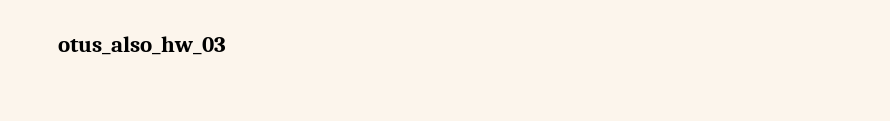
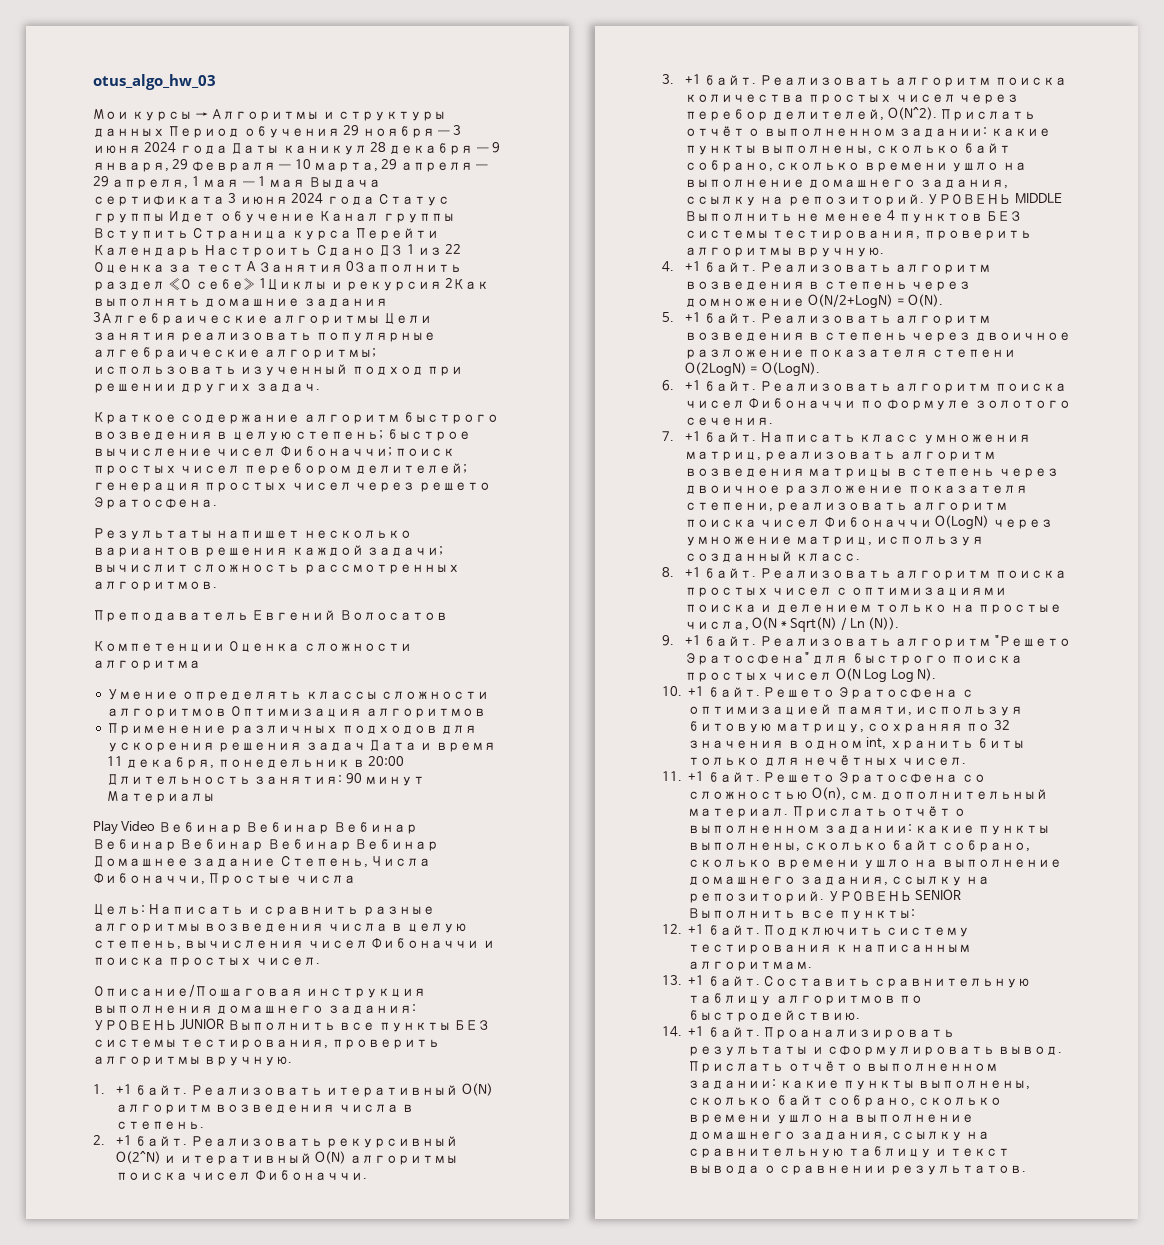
[58,36,226,55] otus_also_hw_03 -> [93,74,216,90] [93,109,446,121] [93,125,462,138] [93,142,500,155] [93,159,488,172] [93,176,381,189] [93,193,450,206] [93,211,455,223] [93,228,440,240] [93,244,462,257] [93,261,462,273] [93,277,490,291] [93,298,388,307] [93,312,432,325] [93,332,436,342] [93,347,377,359] [93,364,464,376] [93,383,320,393] [93,412,500,424] [93,429,471,441] [93,446,456,457] [93,463,468,475] [93,482,491,492] [93,497,217,509] [93,528,412,540] [93,545,444,557] [93,564,460,574] [93,581,217,591] [93,610,448,622] [93,641,412,652] [93,660,201,670] [106,689,489,701] [106,706,486,718] [106,723,477,735] [106,740,496,752] [106,756,405,769] [106,773,425,786] [106,791,215,803] [93,821,418,835] [93,839,440,851] [93,856,432,868] [93,873,356,885] [93,904,435,916] [93,923,467,933] [93,938,495,950] [93,957,320,967] [93,984,427,998] [93,1004,416,1014] [93,1018,490,1032] [93,1039,440,1049] [93,1056,293,1066] [93,1083,493,1097] [116,1104,415,1114] [116,1121,205,1130] [93,1135,459,1148] [116,1151,458,1165] [116,1170,367,1181] [662,74,1067,87] [685,94,1020,104] [685,107,1037,121] [685,126,1051,137] [685,143,1012,155] [685,160,1027,172] [685,179,1008,189] [685,193,1062,206] [685,210,1022,223] [685,230,1032,240] [685,247,885,257] [662,261,992,274] [685,281,972,291] [685,294,944,309] [662,312,992,325] [685,332,1071,342] [685,349,1016,359] [685,362,820,377] [662,380,1067,393] [685,398,1071,410] [685,417,774,426] [662,431,1031,444] [685,451,996,461] [685,468,1059,478] [685,485,1028,495] [685,502,1008,512] [685,515,1053,530] [685,536,984,546] [685,551,861,562] [662,567,1067,580] [685,587,1008,597] [685,604,1062,614] [685,617,900,632] [662,635,1071,648] [685,652,1024,665] [685,668,936,683] [662,686,974,699] [688,704,1023,716] [688,720,1010,733] [688,737,1026,750] [688,755,967,766] [662,771,986,784] [688,787,1049,801] [688,806,967,818] [688,824,1051,835] [688,840,1031,852] [688,859,1062,869] [688,876,991,886] [688,889,961,903] [688,908,915,920] [662,924,971,937] [688,944,971,954] [688,961,813,971] [662,975,1031,988] [688,993,923,1005] [688,1010,861,1022] [662,1026,955,1039] [688,1045,1063,1056] [688,1061,999,1073] [688,1079,1031,1090] [688,1095,1003,1107] [688,1114,975,1124] [688,1131,991,1141] [688,1146,1011,1158] [688,1165,1027,1175] otus_algo_hw_03 // Мои курсы → Алгоритмы и структуры данных Период обучения 29 ноября — 3 июня 2024 года Даты каникул 28 декабря — 9 января, 29 февраля — 10 марта, 29 апреля — 29 апреля, 1 мая — 1 мая Выдача сертификата 3 июня 2024 года Статус группы Идет обучение Канал группы Вступить Страница курса Перейти Календарь Настроить Сдано ДЗ 1 из 22 Оценка за тест A Занятия 0Заполнить раздел «О себе» 1Циклы и рекурсия 2Как выполнять домашние задания 3Алгебраические алгоритмы Цели занятия реализовать популярные алгебраические алгоритмы; использовать изученный подход при решении других задач. // Краткое содержание алгоритм быстрого возведения в целую степень; быстрое вычисление чисел Фибоначчи; поиск простых чисел перебором делителей; генерация простых чисел через решето Эратосфена. // Результаты напишет несколько вариантов решения каждой задачи; вычислит сложность рассмотренных алгоритмов. // Преподаватель Евгений Волосатов // Компетенции Оценка сложности алгоритма // Умение определять классы сложности алгоритмов Оптимизация алгоритмов // Применение различных подходов для ускорения решения задач Дата и время 11 декабря, понедельник в 20:00 Длительность занятия: 90 минут Материалы // Play Video Вебинар Вебинар Вебинар Вебинар Вебинар Вебинар Вебинар Домашнее задание Степень, Числа Фибоначчи, Простые числа // Цель: Написать и сравнить разные алгоритмы возведения числа в целую степень, вычисления чисел Фибоначчи и поиска простых чисел. // Описание/Пошаговая инструкция выполнения домашнего задания: УРОВЕНЬ JUNIOR Выполнить все пункты БЕЗ системы тестирования, проверить алгоритмы вручную. // 1. +1 байт. Реализовать итеративный O(N) алгоритм возведения числа в степень. // 2. +1 байт. Реализовать рекурсивный O(2^N) и итеративный O(N) алгоритмы поиска чисел Фибоначчи. // 3. +1 байт. Реализовать алгоритм поиска количества простых чисел через перебор делителей, O(N^2). Прислать отчёт о выполненном задании: какие пункты выполнены, сколько байт собрано, сколько времени ушло на выполнение домашнего задания, ссылку на репозиторий. УРОВЕНЬ MIDDLE Выполнить не менее 4 пунктов БЕЗ системы тестирования, проверить алгоритмы вручную. // 4. +1 байт. Реализовать алгоритм возведения в степень через домножение O(N/2+LogN) = O(N). // 5. +1 байт. Реализовать алгоритм возведения в степень через двоичное разложение показателя степени O(2LogN) = O(LogN). // 6. +1 байт. Реализовать алгоритм поиска чисел Фибоначчи по формуле золотого сечения. // 7. +1 байт. Написать класс умножения матриц, реализовать алгоритм возведения матрицы в степень через двоичное разложение показателя степени, реализовать алгоритм поиска чисел Фибоначчи O(LogN) через умножение матриц, используя созданный класс. // 8. +1 байт. Реализовать алгоритм поиска простых чисел с оптимизациями поиска и делением только на простые числа, O(N * Sqrt(N) / Ln (N)). // 9. +1 байт. Реализовать алгоритм "Решето Эратосфена" для быстрого поиска простых чисел O(N Log Log N). // 10. +1 байт. Решето Эратосфена с оптимизацией памяти, используя битовую матрицу, сохраняя по 32 значения в одном int, хранить биты только для нечётных чисел. // 11. +1 байт. Решето Эратосфена со сложностью O(n), см. дополнительный материал. Прислать отчёт о выполненном задании: какие пункты выполнены, сколько байт собрано, сколько времени ушло на выполнение домашнего задания, ссылку на репозиторий. УРОВЕНЬ SENIOR Выполнить все пункты: // 12. +1 байт. Подключить систему тестирования к написанным алгоритмам. // 13. +1 байт. Составить сравнительную таблицу алгоритмов по быстродействию. // 14. +1 байт. Проанализировать результаты и сформулировать вывод. Прислать отчёт о выполненном задании: какие пункты выполнены, сколько байт собрано, сколько времени ушло на выполнение домашнего задания, ссылку на сравнительную таблицу и текст вывода о сравнении результатов.

